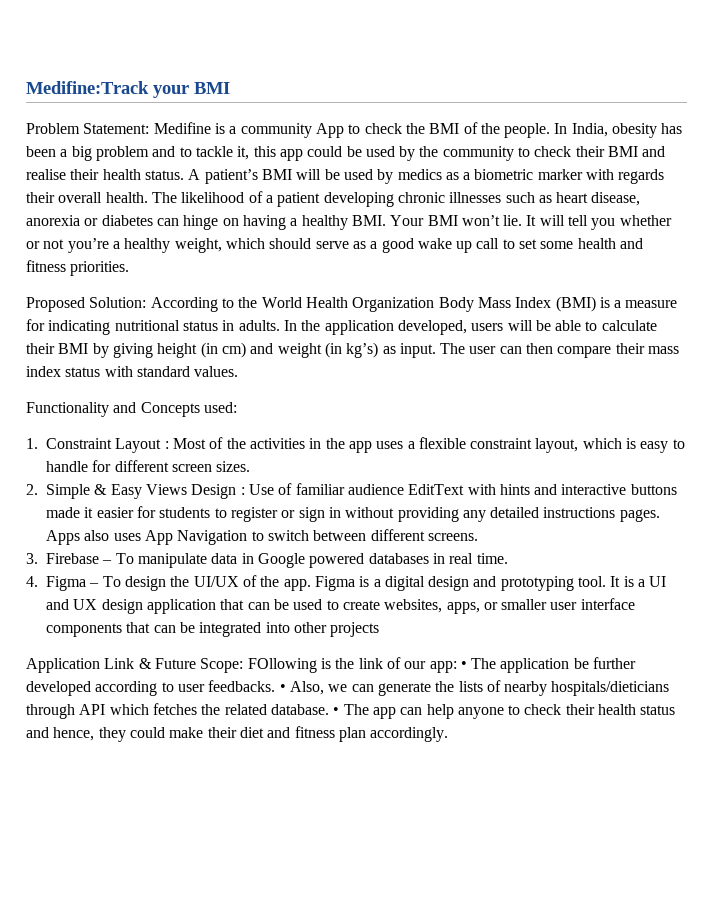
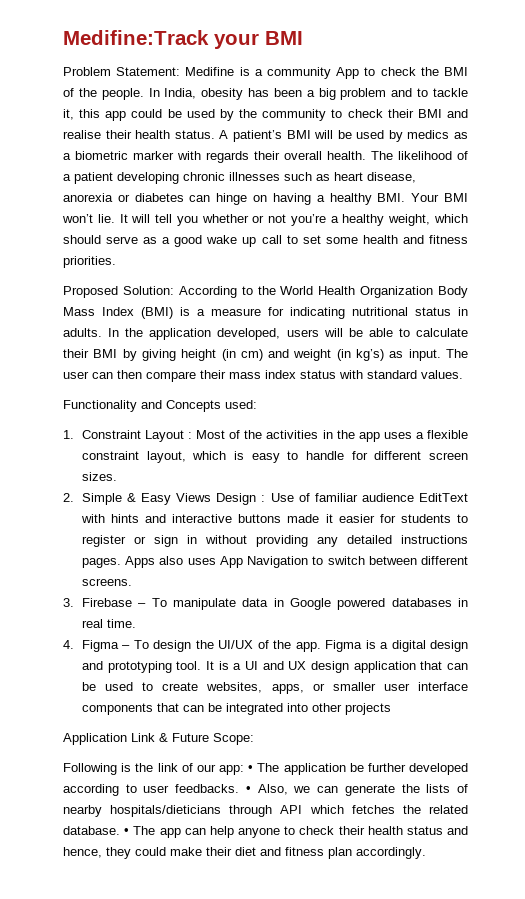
[247,658,317,673] FOllowing -> [63,763,117,775] // Following

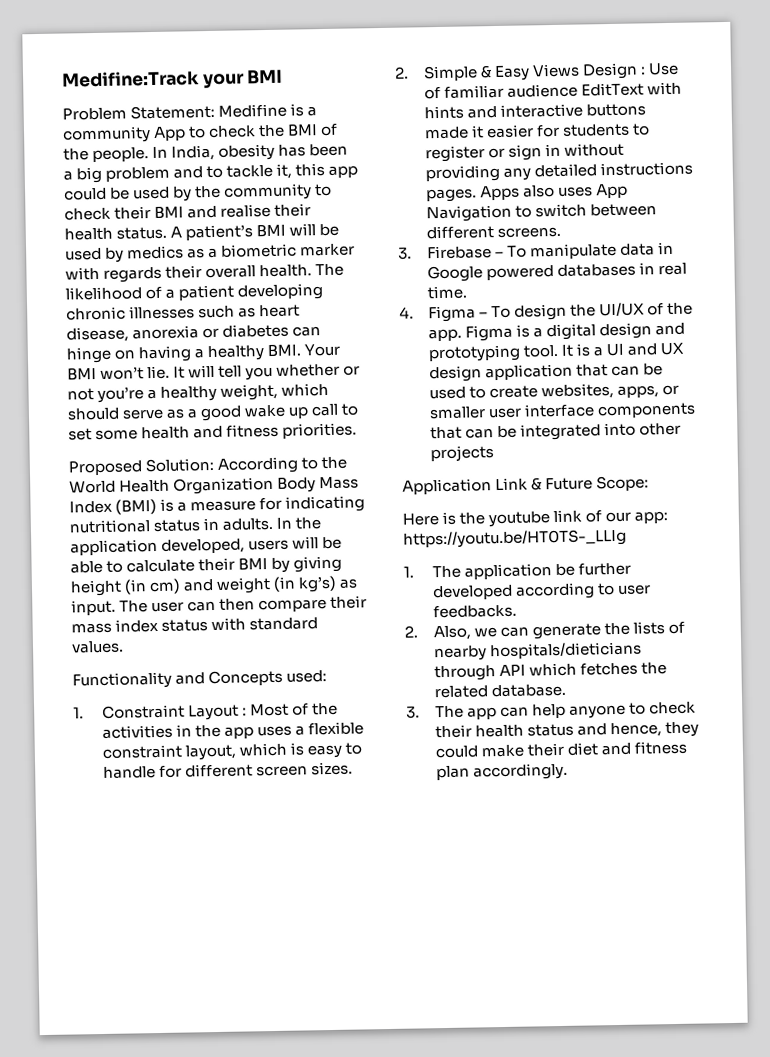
[63,763,117,775] Following -> [402,513,439,526] Here
(154, 767) none -> [488,511,551,528] youtube
[248,765,254,772] • -> [403,528,627,549] [403,566,414,578] https://youtu.be/HT0TS-_LLIg // 1.
[245,786,251,793] • -> [404,625,418,638] // 2.
[124,828,130,835] • -> [406,706,420,719] // 3.

